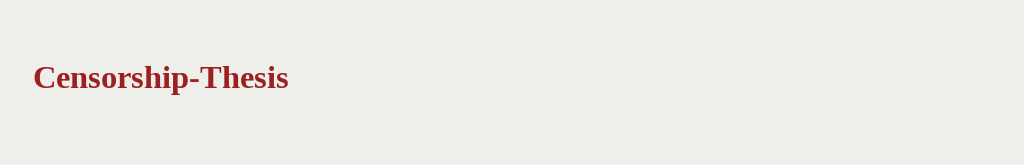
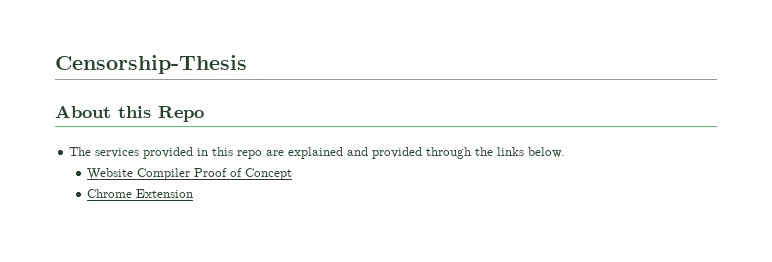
(289, 80) none -> [55,105,204,122] [69,147,566,159] [87,168,293,180] [87,189,194,198] // About this Repo // The services provided in this repo are explained and provided through the links below. // Website Compiler Proof of Concept // Chrome Extension

